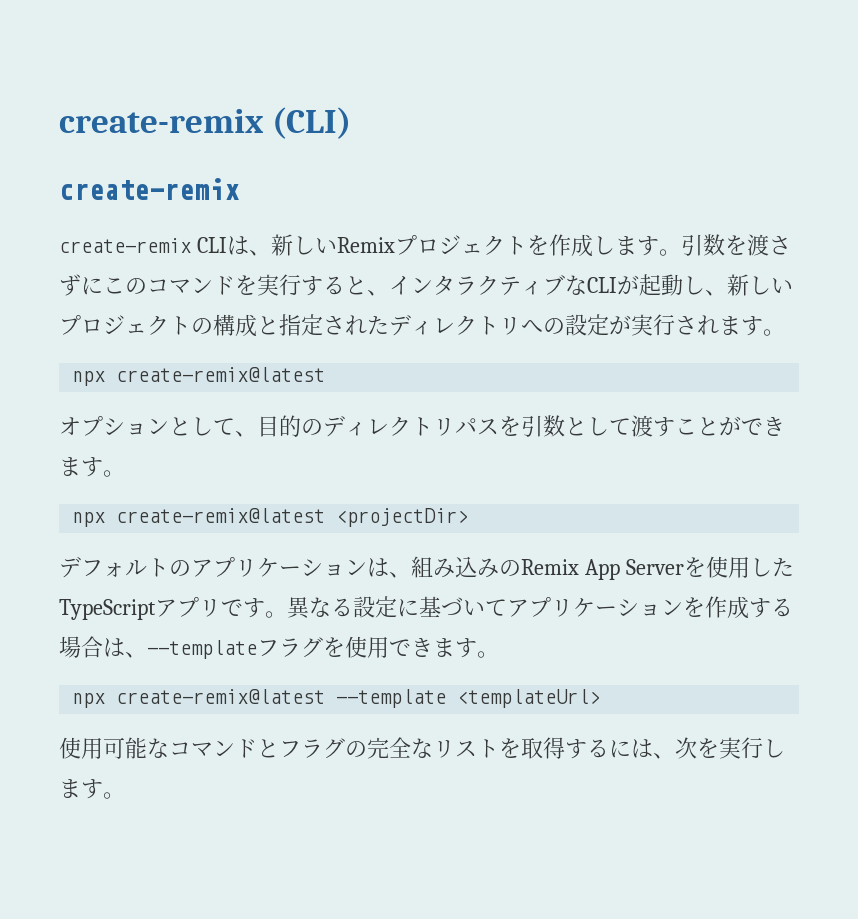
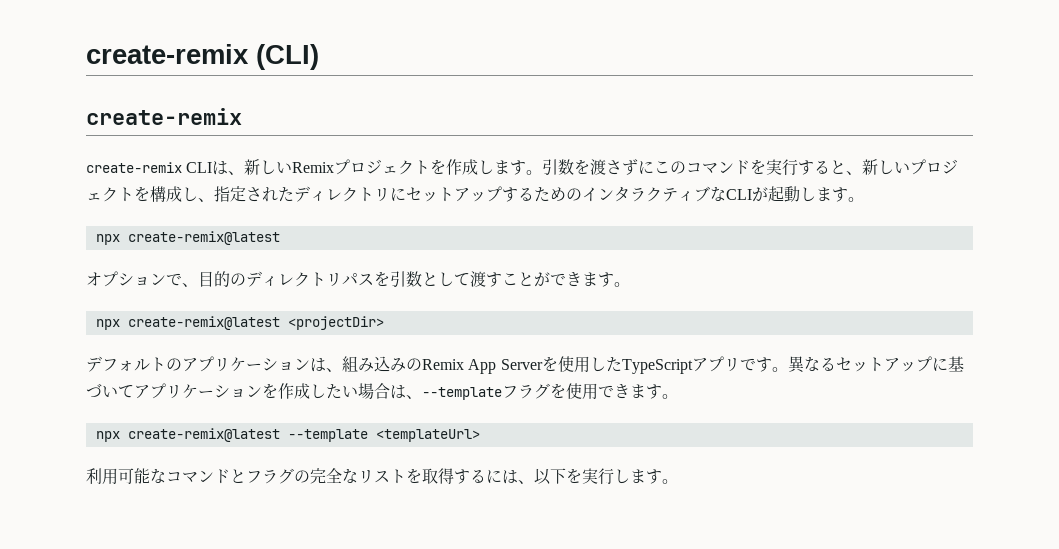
(389, 293) none -> [862,159,959,175] [86,186,582,202] 新しいプロジェクトを構成し、指定されたディレクトリにセットアップするための
[705,274,793,296] [59,314,719,337] 、新しいプロジェクトの構成と指定されたディレクトリへの設定が実行され -> (816, 194) none
[169,417,235,436] として -> [166,273,182,286] で
[353,596,397,618] 設定 -> [835,356,932,372] セットアップ
[749,598,793,618] する -> [310,384,358,399] したい
[59,737,81,759] 使 -> [86,468,102,485] 利
[675,737,697,759] 次 -> [534,468,566,485] 以下

